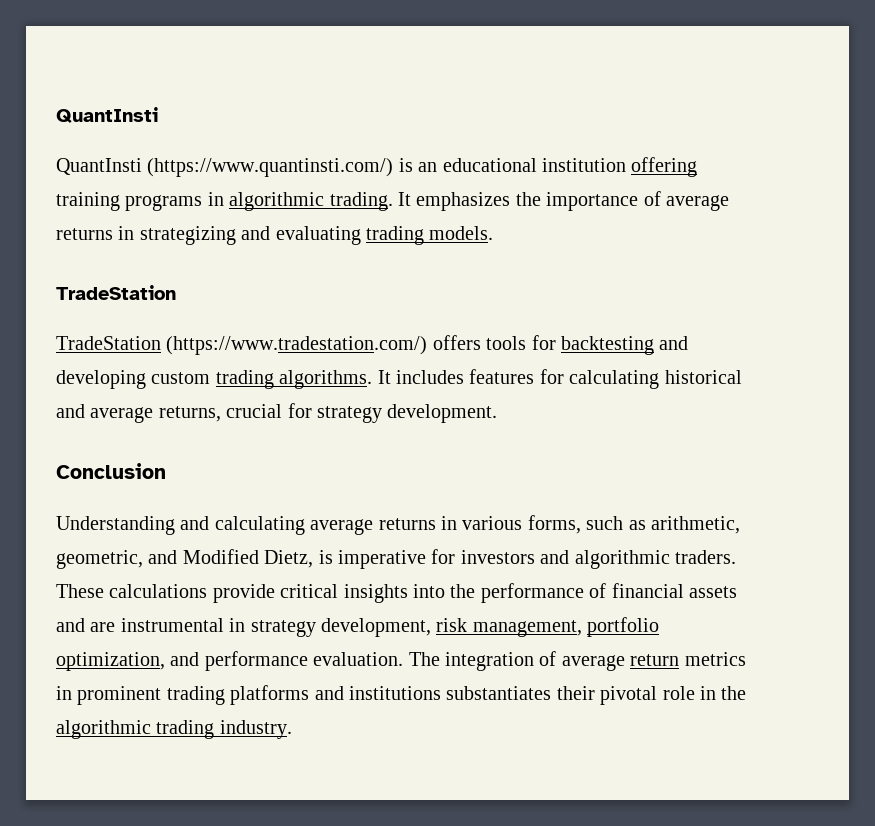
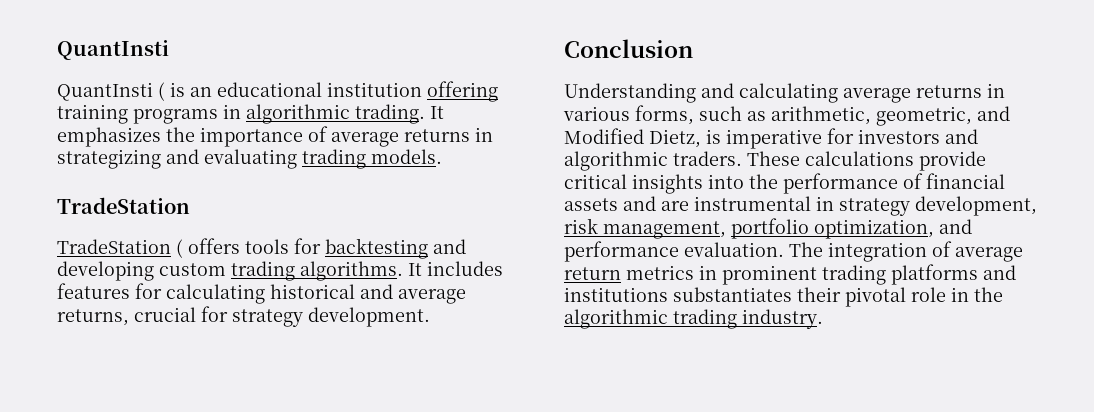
[147,158,394,177] (https://www.quantinsti.com/) -> [158,82,165,101] (
[166,336,428,355] (https://www.tradestation.com/) -> [176,239,183,258] (

